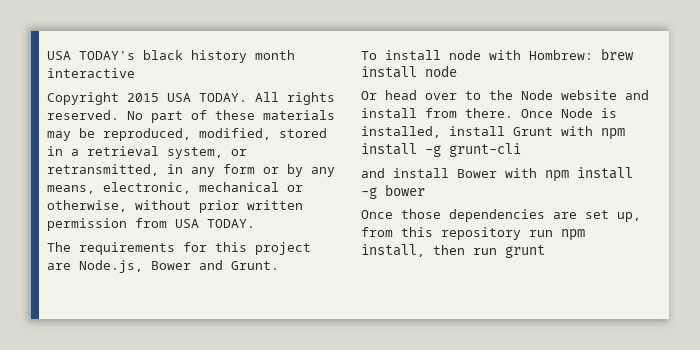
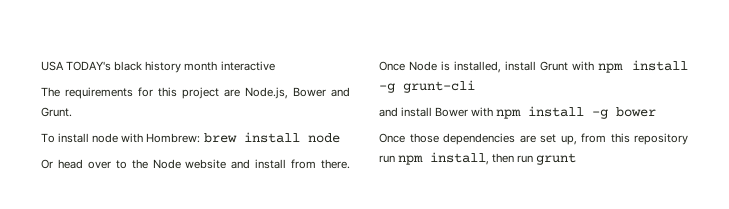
[47,92,335,105] [47,110,335,123] [47,128,327,141] [47,146,247,159] [47,164,335,177] [47,182,303,194] [47,200,303,213] [47,218,255,231] // Copyright 2015 USA TODAY. All rights reserved. No part of these materials may be reproduced, modified, stored in a retrieval system, or retransmitted, in any form or by any means, electronic, mechanical or otherwise, without prior written permission from USA TODAY. -> (275, 66) none

